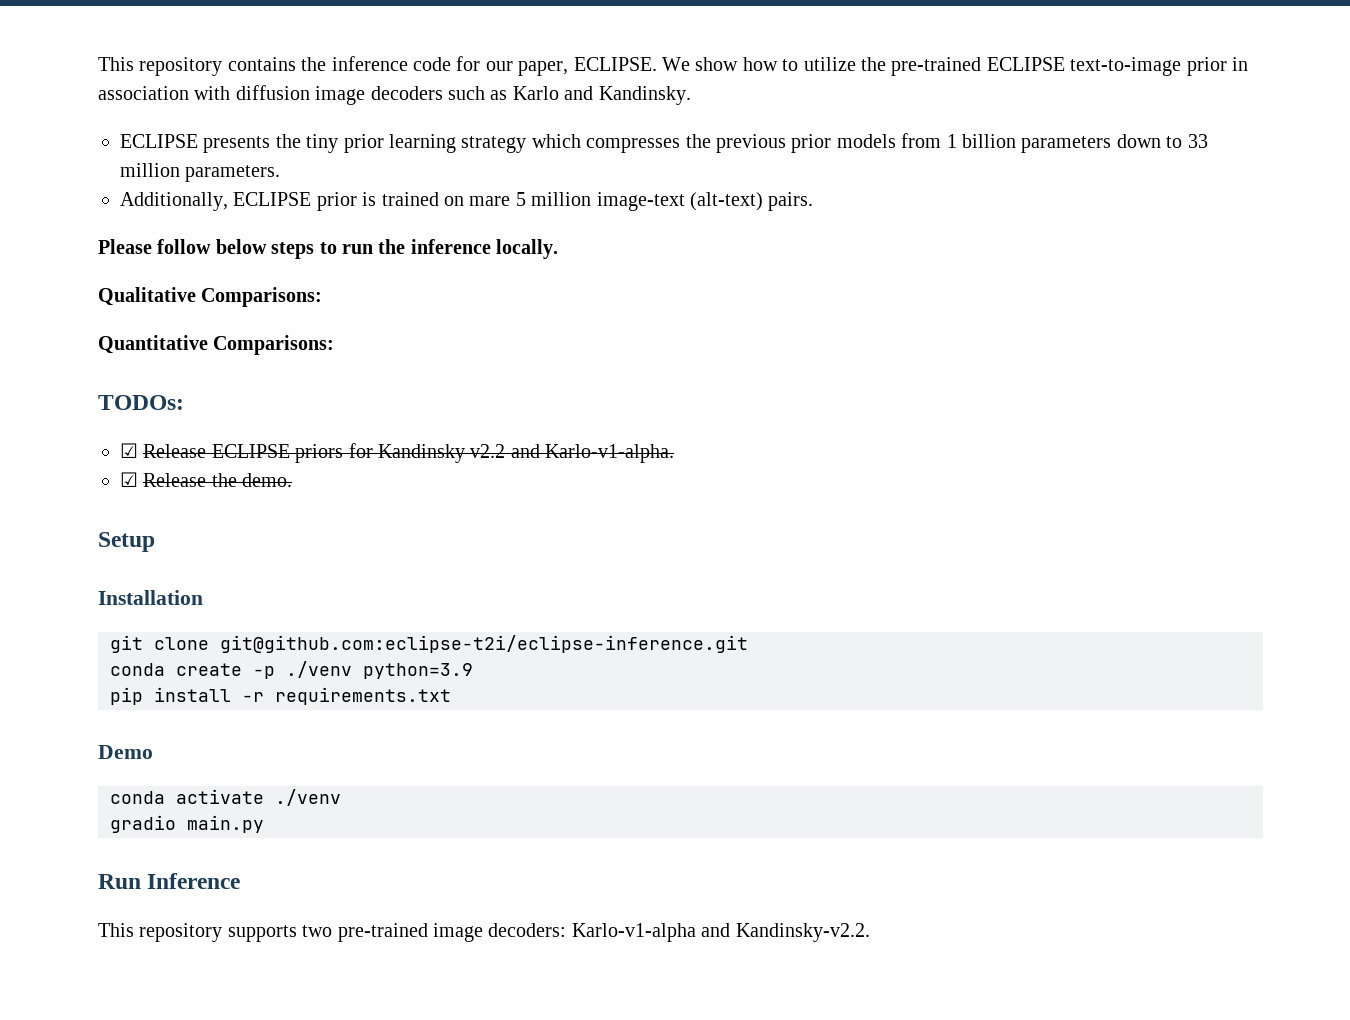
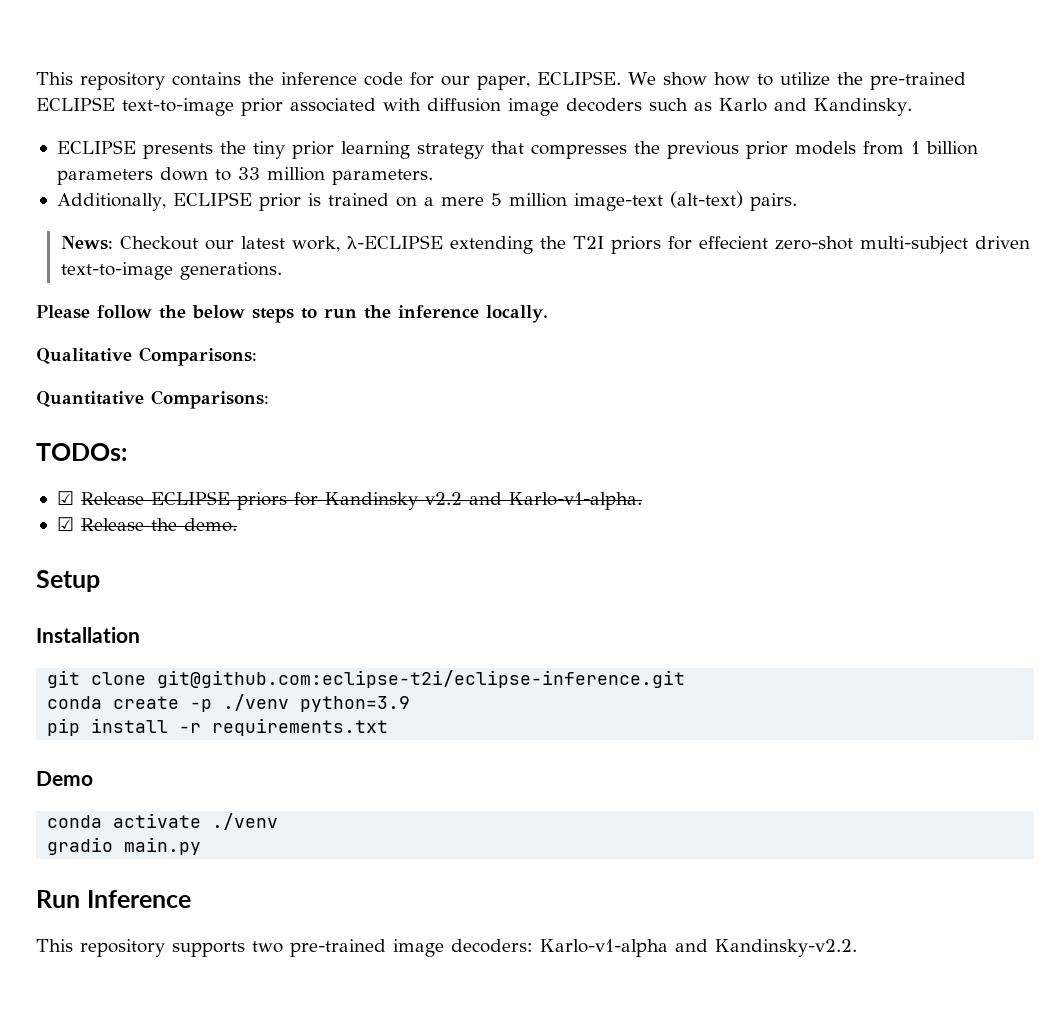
[1232,57,1248,71] [98,86,189,100] in association -> [290,98,376,112] associated
[531,134,581,148] which -> [490,141,524,154] that
[469,196,511,206] mare -> [423,197,484,206] a mere
(814, 201) none -> [60,235,1030,254] [60,262,282,280] // News: Checkout our latest work, λ-ECLIPSE extending the T2I priors for effecient zero-shot multi-subject driven text-to-image generations.
(212, 246) none -> [159,305,186,319] the

